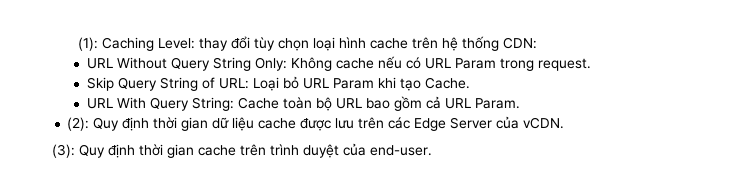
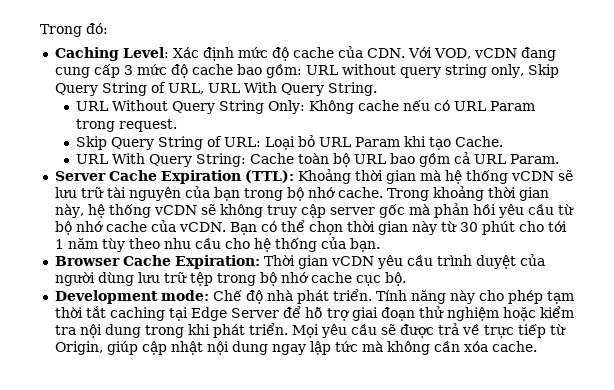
[77,36,537,51] (1): Caching Level: thay đổi tùy chọn loại hình cache trên hệ thống CDN: -> [40,23,108,37] [54,46,556,61] [54,64,559,78] [54,82,377,96] Trong đó: // Caching Level: Xác định mức độ cache của CDN. Với VOD, vCDN đang cung cấp 3 mức độ cache bao gồm: URL without query string only, Skip Query String of URL, URL With Query String.
[67,116,565,131] [52,143,432,158] (2): Quy định thời gian dữ liệu cache được lưu trên các Edge Server của vCDN. // (3): Quy định thời gian cache trên trình duyệt của end-user. -> [54,169,573,184] [54,186,549,201] [54,203,574,218] [54,220,567,235] [54,237,380,252] [54,254,545,269] [54,272,406,286] [54,289,574,304] [54,306,574,321] [54,323,566,338] [54,341,537,355] Server Cache Expiration (TTL): Khoảng thời gian mà hệ thống vCDN sẽ lưu trữ tài nguyên của bạn trong bộ nhớ cache. Trong khoảng thời gian này, hệ thống vCDN sẽ không truy cập server gốc mà phản hồi yêu cầu từ bộ nhớ cache của vCDN. Bạn có thể chọn thời gian này từ 30 phút cho tới 1 năm tùy theo nhu cầu cho hệ thống của bạn. // Browser Cache Expiration: Thời gian vCDN yêu cầu trình duyệt của người dùng lưu trữ tệp trong bộ nhớ cache cục bộ. // Development mode: Chế độ nhà phát triển. Tính năng này cho phép tạm thời tắt caching tại Edge Server để hỗ trợ giai đoạn thử nghiệm hoặc kiểm tra nội dung trong khi phát triển. Mọi yêu cầu sẽ được trả về trực tiếp từ Origin, giúp cập nhật nội dung ngay lập tức mà không cần xóa cache.

